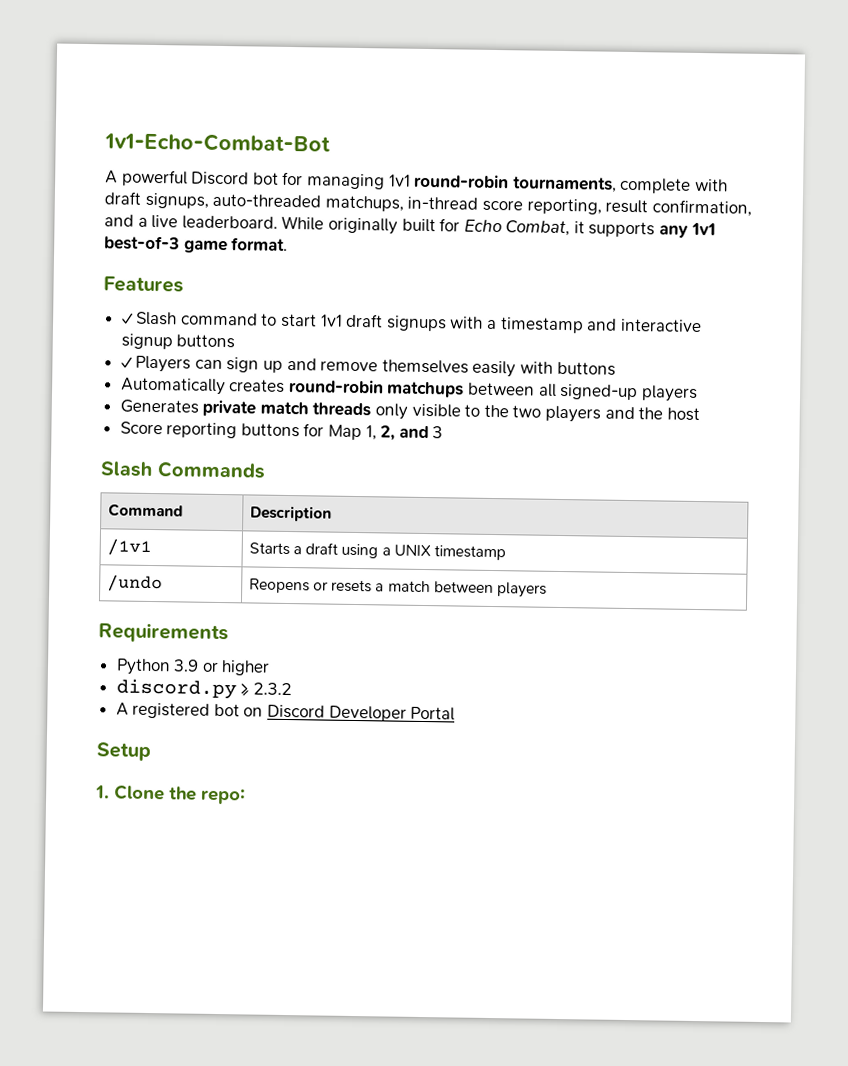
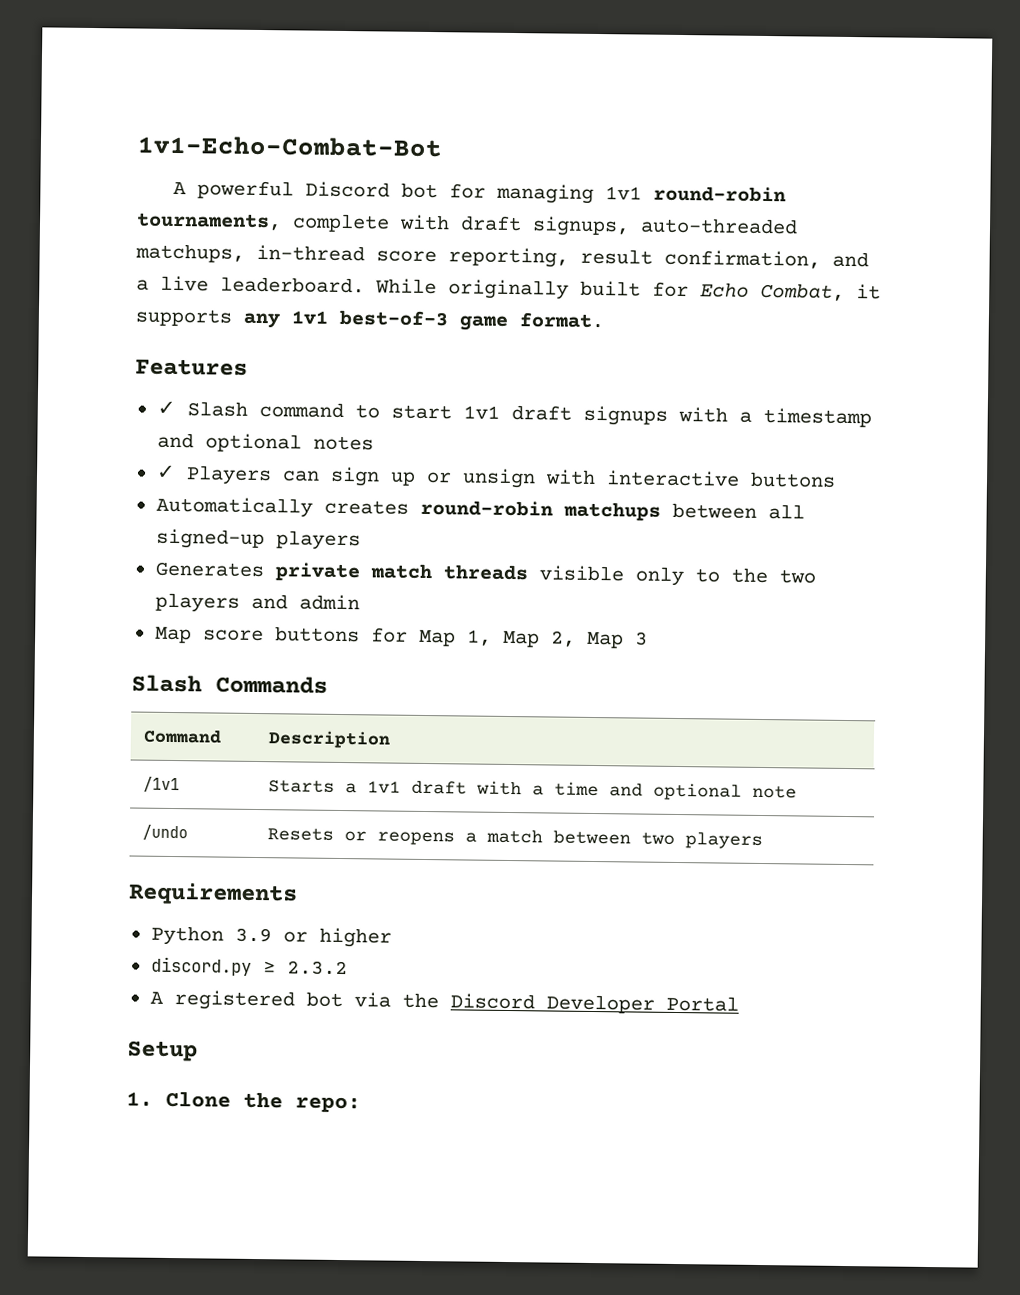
[619,318,702,333] [120,333,236,350] interactive signup buttons -> [204,433,374,453] optional notes
[286,357,554,378] and remove themselves easily with -> [425,468,740,489] or unsign with interactive
[375,403,461,420] only visible -> [538,565,684,587] visible only
[638,407,700,422] [119,421,238,439] the host // Score reporting -> [298,594,360,611] [154,626,264,644] admin // Map score
[380,425,429,441] 2, and -> [502,630,624,649] Map 2, Map
[305,542,506,561] [106,574,163,593] [248,578,373,594] draft using a UNIX timestamp // /undo | Reopens or resets -> [367,780,798,801] [142,824,189,841] [267,828,456,846] 1v1 draft with a time and optional note // /undo | Resets or reopens
(494, 587) none -> [641,832,676,845] two
[243,707,264,717] on -> [353,992,439,1009] via the

